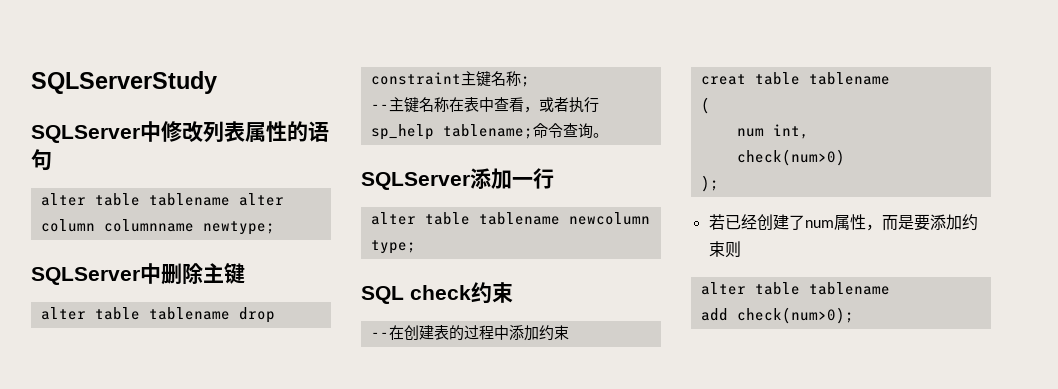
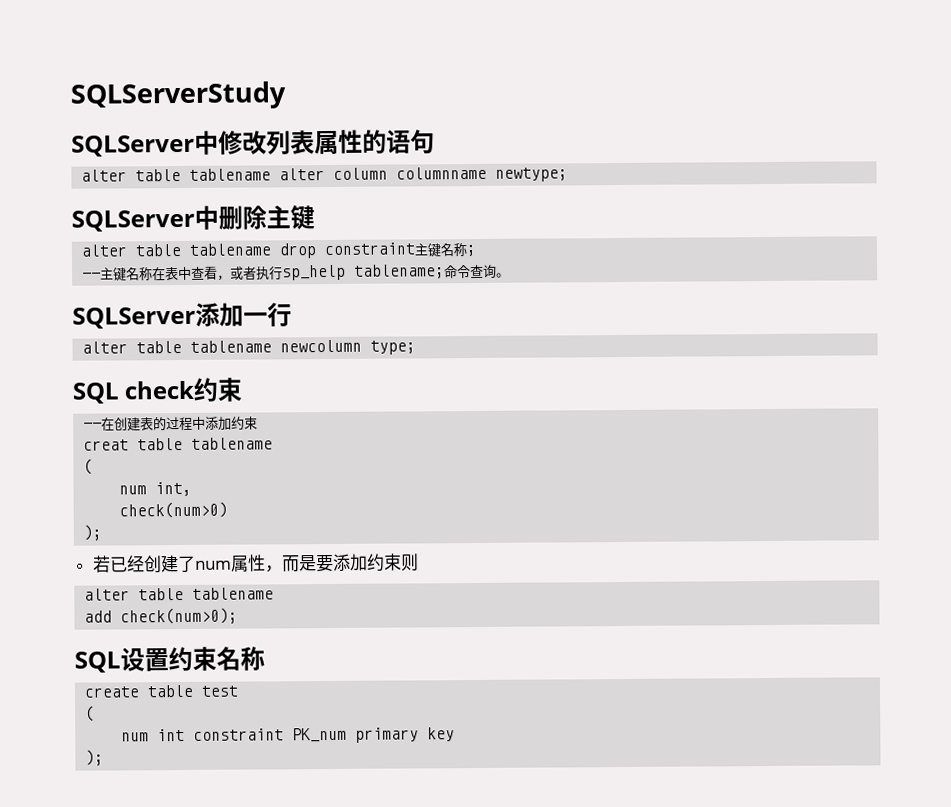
(854, 315) none -> [74,646,265,673] [84,684,239,698] [85,705,96,722] [121,727,456,743] [85,749,105,766] // SQL设置约束名称 // create table test // ( // num int constraint PK_num primary key // );

